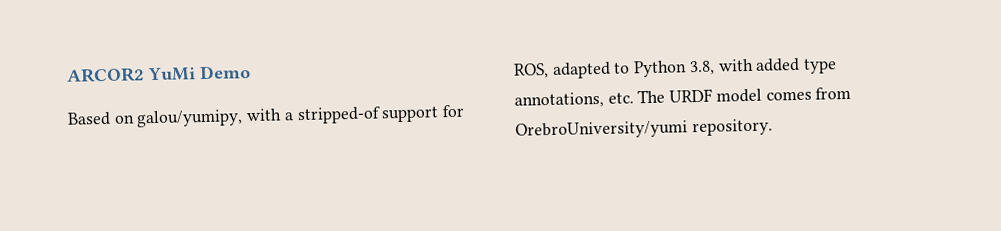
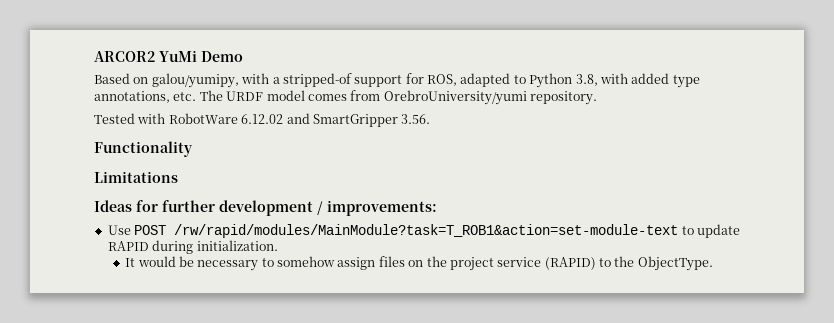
(773, 127) none -> [94,113,431,127] [94,141,193,157] [94,171,178,183] [94,200,437,216] [107,224,740,238] [107,240,278,254] [125,256,713,271] // Tested with RobotWare 6.12.02 and SmartGripper 3.56. // Functionality // Limitations // Ideas for further development / improvements: // Use POST /rw/rapid/modules/MainModule?task=T_ROB1&action=set-module-text to update RAPID during initialization. // It would be necessary to somehow assign files on the project service (RAPID) to the ObjectType.

